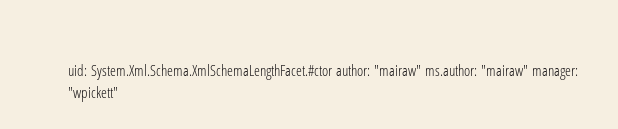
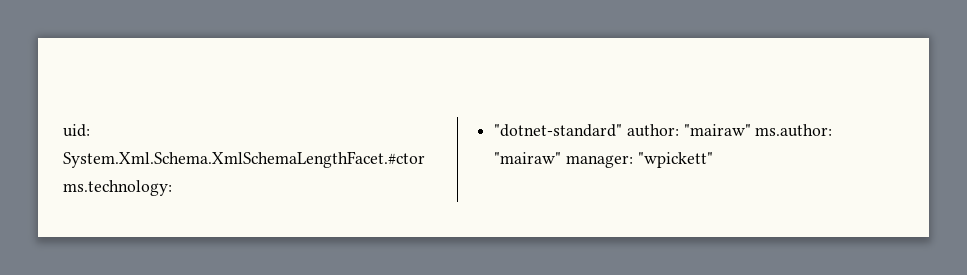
(333, 72) none -> [63,180,172,196] [494,124,623,137] ms.technology: // "dotnet-standard"

